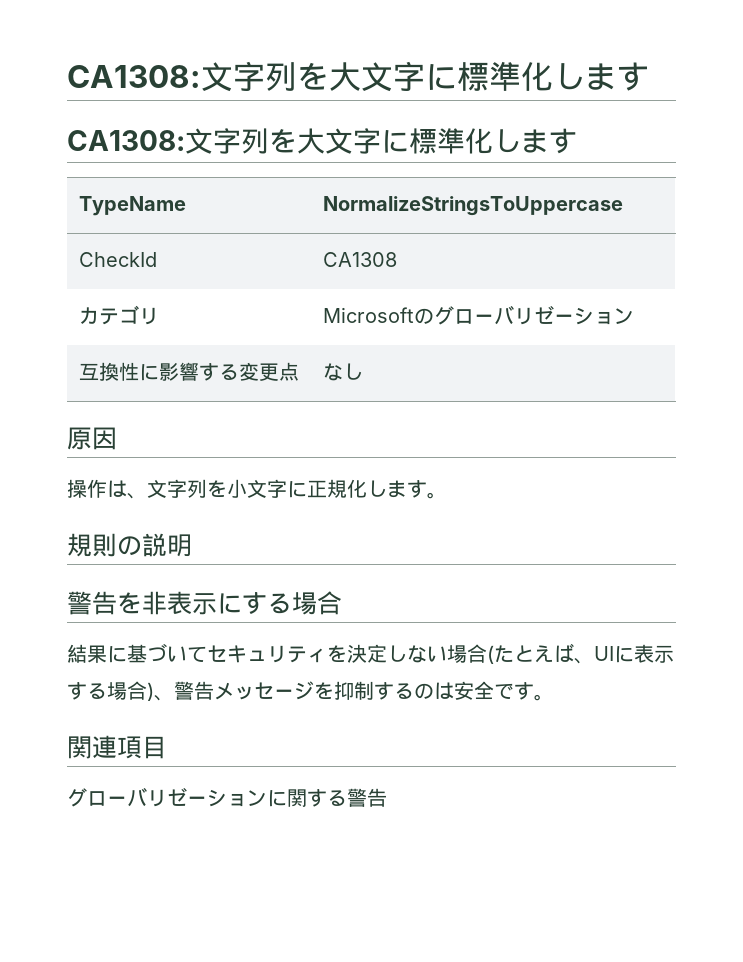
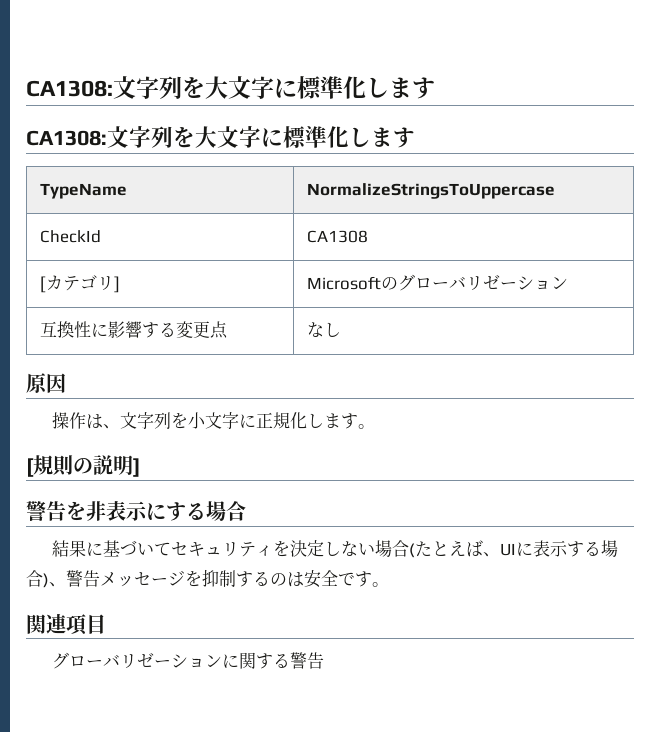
(398, 259) none -> [39,276,46,293] [
(160, 316) none -> [113,276,120,293] ]
(447, 495) none -> [26,458,34,477] [
(192, 545) none -> [133,458,140,477] ]

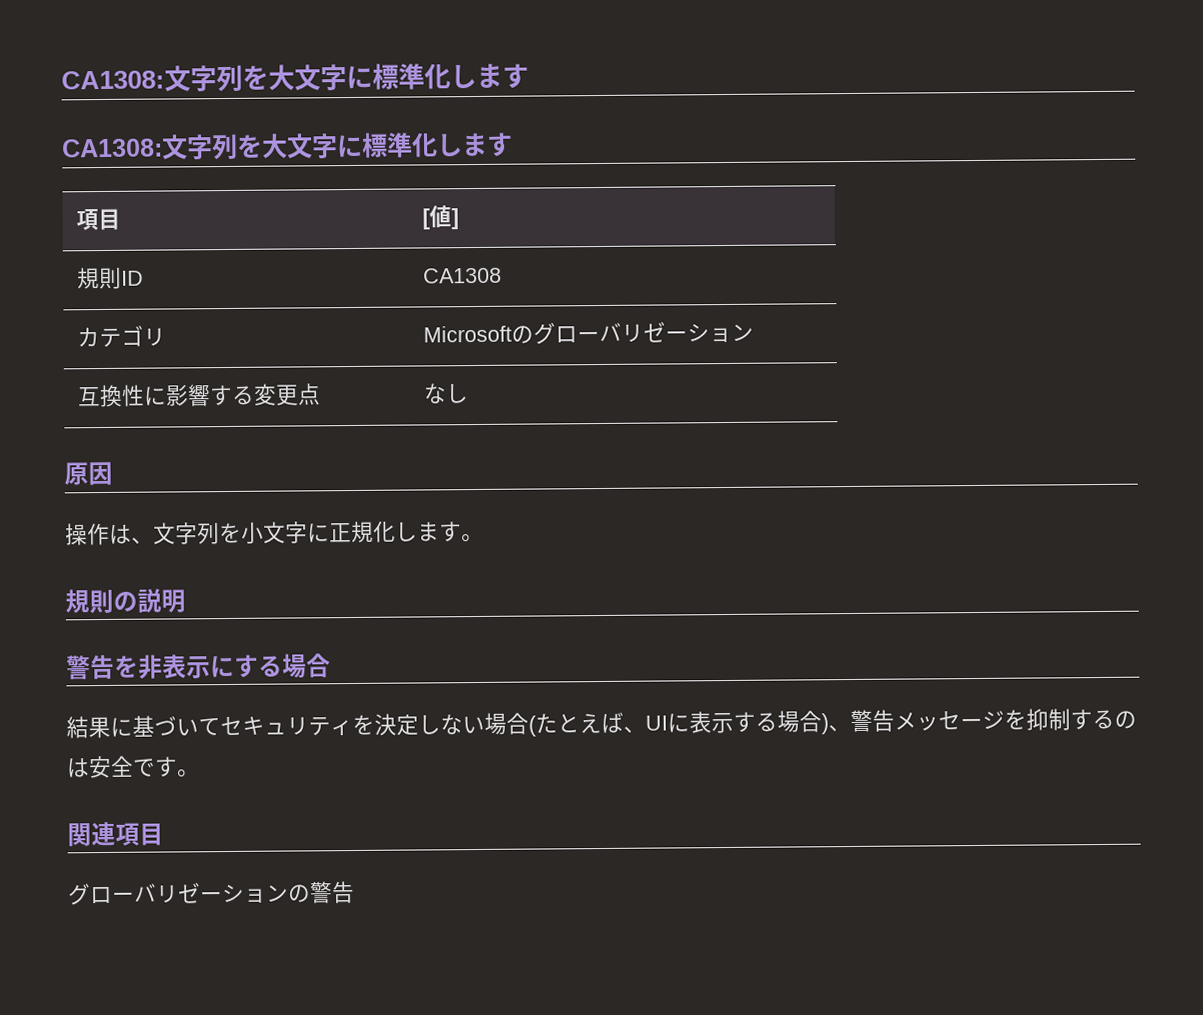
[39,183,127,199] [306,183,555,199] [39,230,101,243] TypeName | NormalizeStringsToUppercase // CheckId -> [75,208,121,231] [421,205,459,230] [76,267,144,290] 項目 | [値] // 規則ID
[39,276,46,293] [ -> (502, 275) none
[113,276,120,293] ] -> (166, 336) none
[26,458,34,477] [ -> (484, 538) none
[133,458,140,477] ] -> (186, 601) none
[222,652,291,669] に関する -> [288,884,311,903] の

